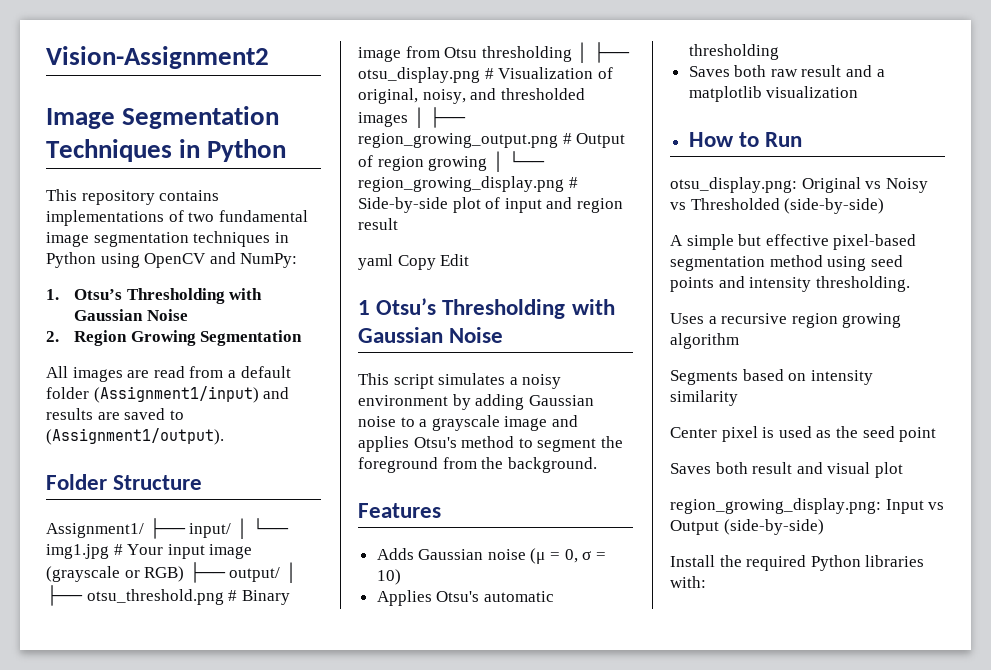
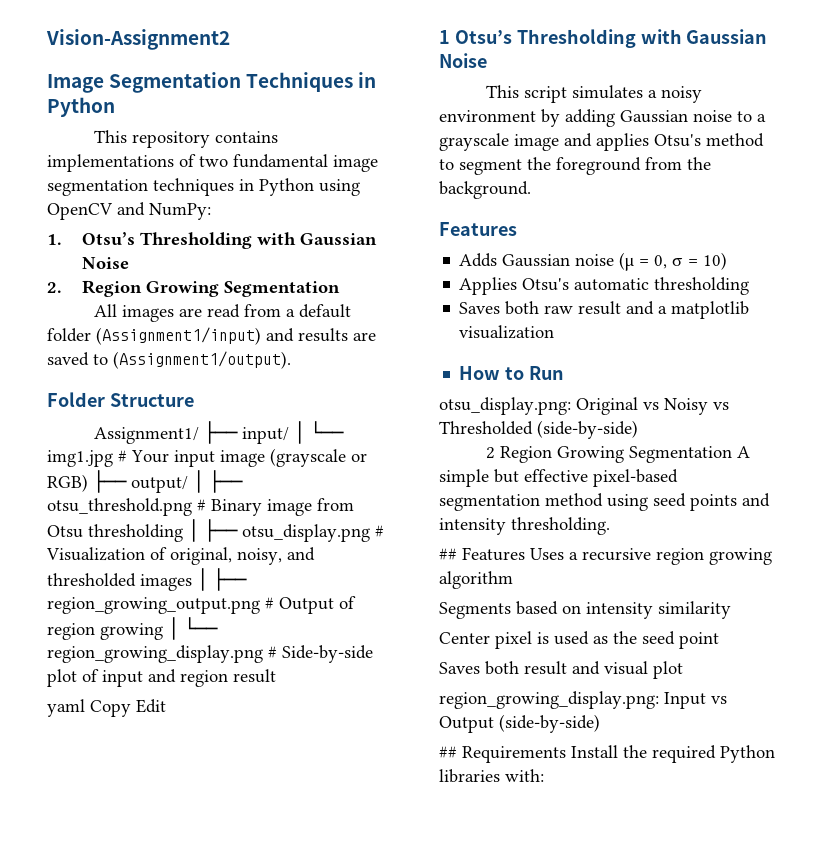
(885, 206) none -> [486,446,733,463] 2 Region Growing Segmentation
(910, 284) none -> [439,547,525,561] ## Features
(824, 527) none -> [439,746,566,763] ## Requirements

